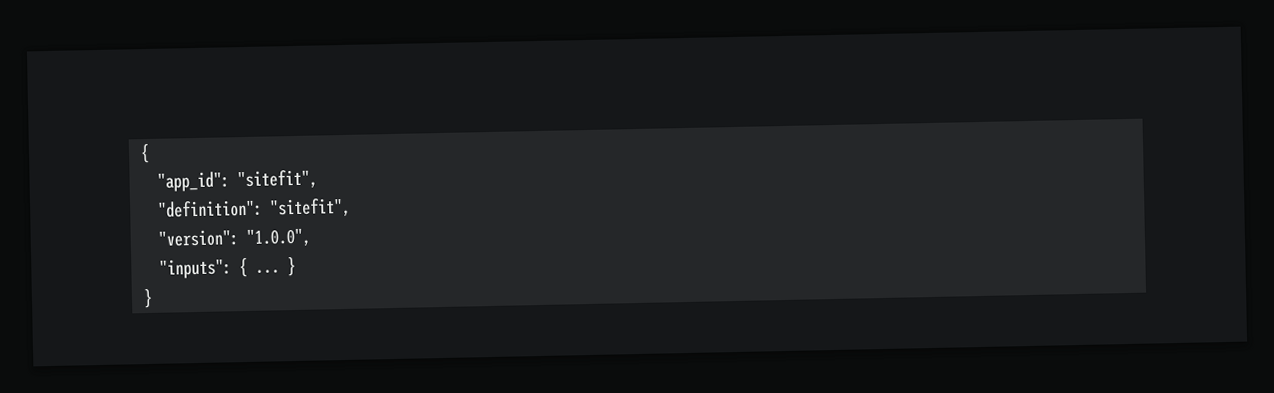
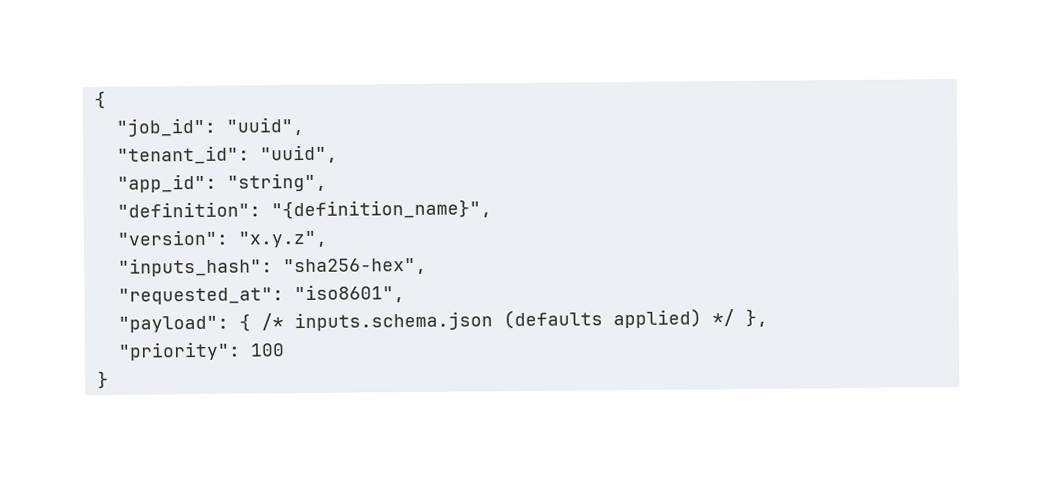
[140,143,150,164] { -> [93,90,106,109] [115,117,304,137] [116,144,338,165] { // "job_id": "uuid", // "tenant_id": "uuid",
[237,169,318,190] "sitefit", -> [226,172,327,192] "string",
[269,197,351,218] "sitefit", -> [270,199,492,220] "{definition_name}",
[246,228,311,247] [159,256,296,279] "1.0.0", // "inputs": { ... } -> [237,230,328,248] [117,257,427,277] [117,284,405,305] [117,308,768,333] [117,341,285,361] "x.y.z", // "inputs_hash": "sha256-hex", // "requested_at": "iso8601", // "payload": { /* inputs.schema.json (defaults applied) */ }, // "priority": 100

